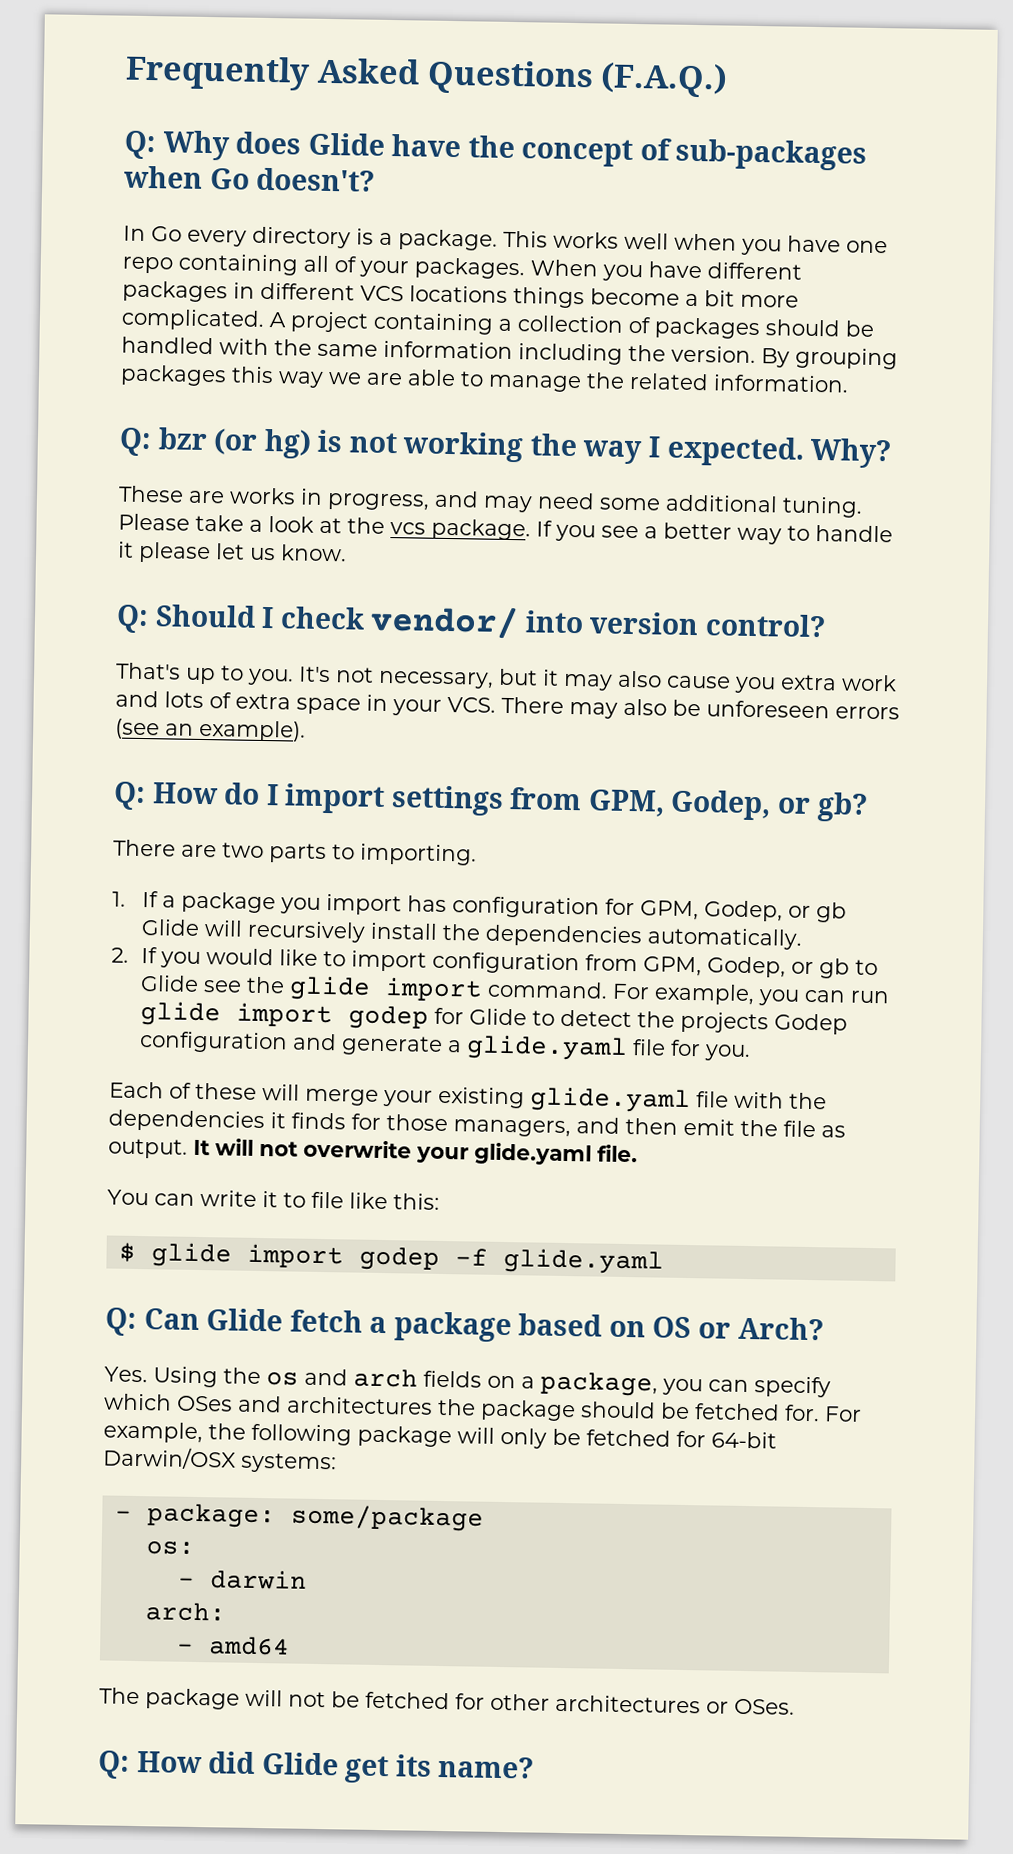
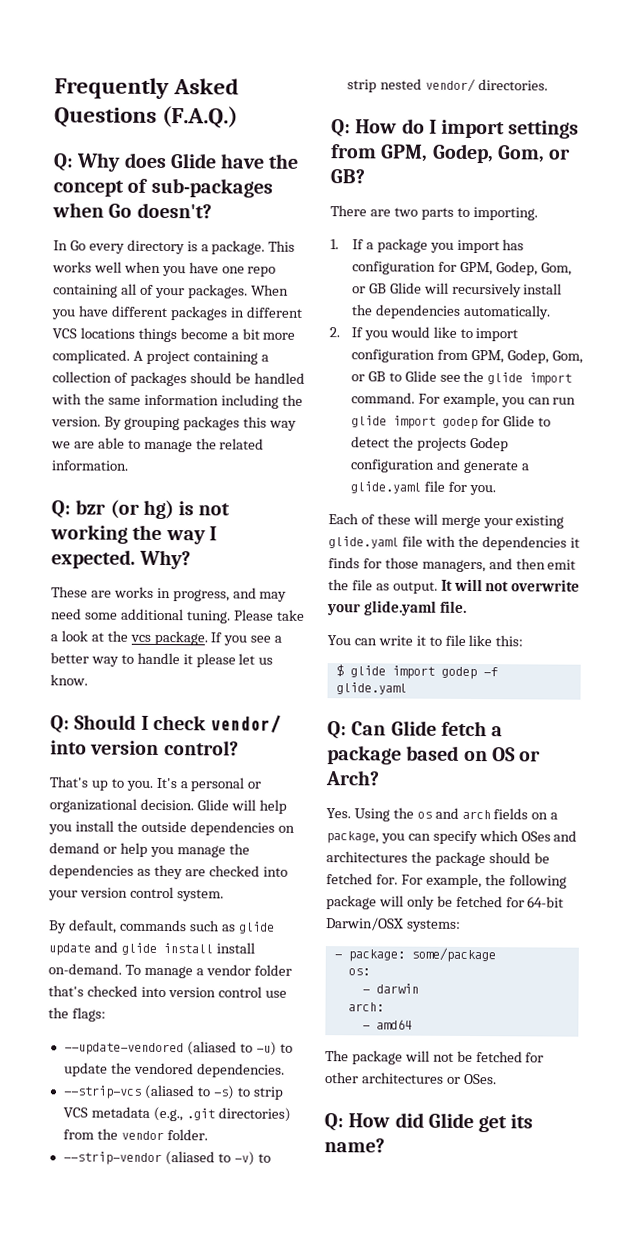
[335,667,897,694] [115,690,900,720] [115,718,306,742] not necessary, but it may also cause you extra work and lots of extra space in your VCS. There may also be unforeseen errors (see an example). -> [179,777,262,792] [49,798,287,814] [48,820,295,836] [49,842,250,858] [49,864,288,880] [48,886,224,902] [48,919,275,934] [48,941,255,956] [48,963,292,979] [48,985,287,998] [48,1007,106,1022] [63,1041,293,1056] [63,1062,285,1078] [62,1084,283,1100] [62,1106,291,1122] [62,1128,208,1141] [62,1151,271,1166] [346,78,548,93] a personal or organizational decision. Glide will help you install the outside dependencies on demand or help you manage the dependencies as they are checked into your version control system. // By default, commands such as glide update and glide install install on-demand. To manage a vendor folder that's checked into version control use the flags: // --update-vendored (aliased to -u) to update the vendored dependencies. // --strip-vcs (aliased to -s) to strip VCS metadata (e.g., .git directories) from the vendor folder. // --strip-vendor (aliased to -v) to strip nested vendor/ directories.
[777,792,868,822] or gb? -> [496,145,572,163] [330,169,365,184] Gom, or GB?
[787,902,847,923] or gb -> [540,262,572,276] [351,283,387,294] Gom, or GB
[790,958,850,979] or gb -> [551,350,583,364] [350,371,386,382] Gom, or GB

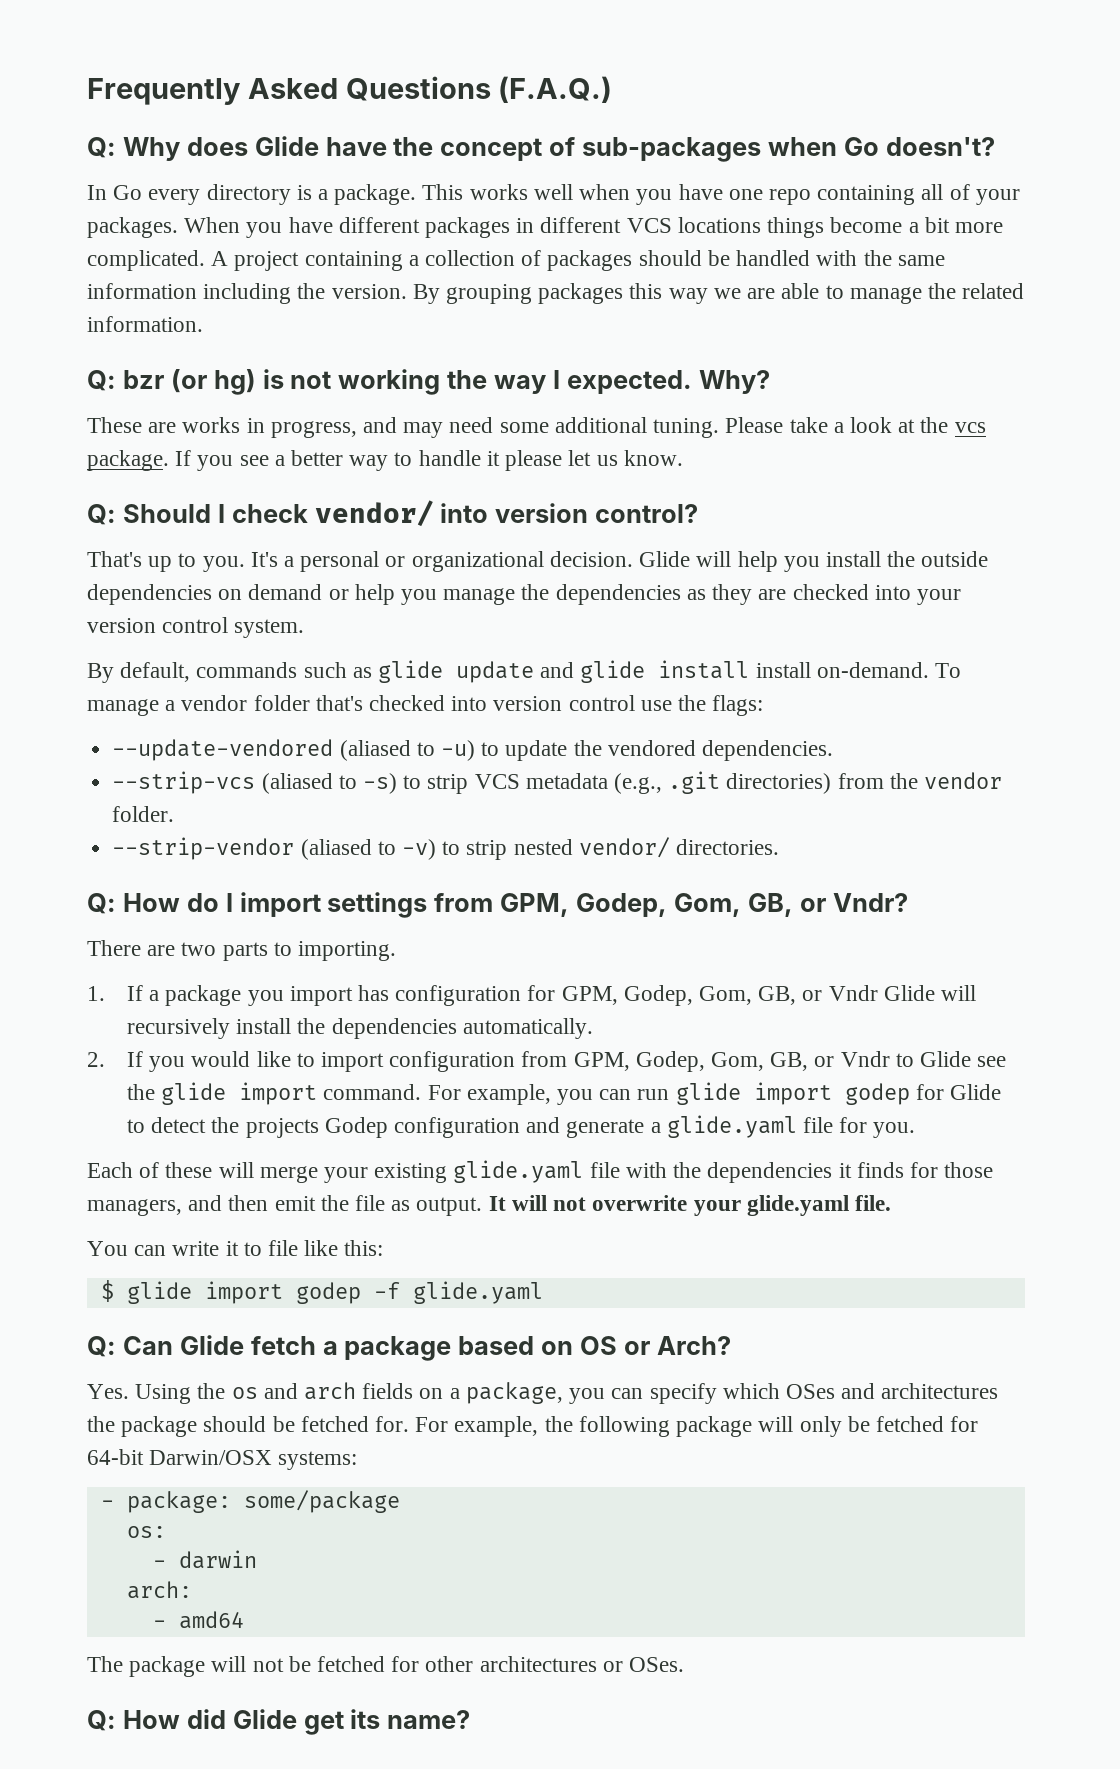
[548,148,572,160] [330,169,365,184] or GB? -> [747,893,908,917] GB, or Vndr?
[351,283,387,294] or GB -> [758,985,878,1005] GB, or Vndr
[350,371,386,382] or GB -> [770,1051,890,1071] GB, or Vndr

